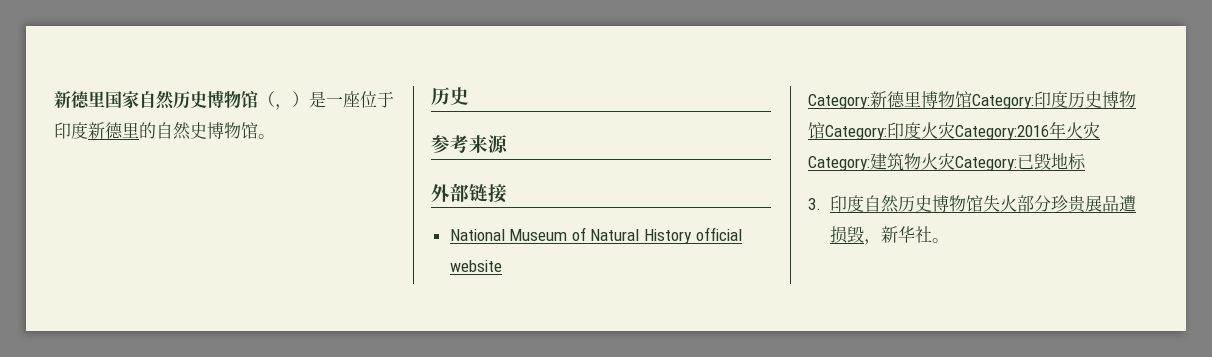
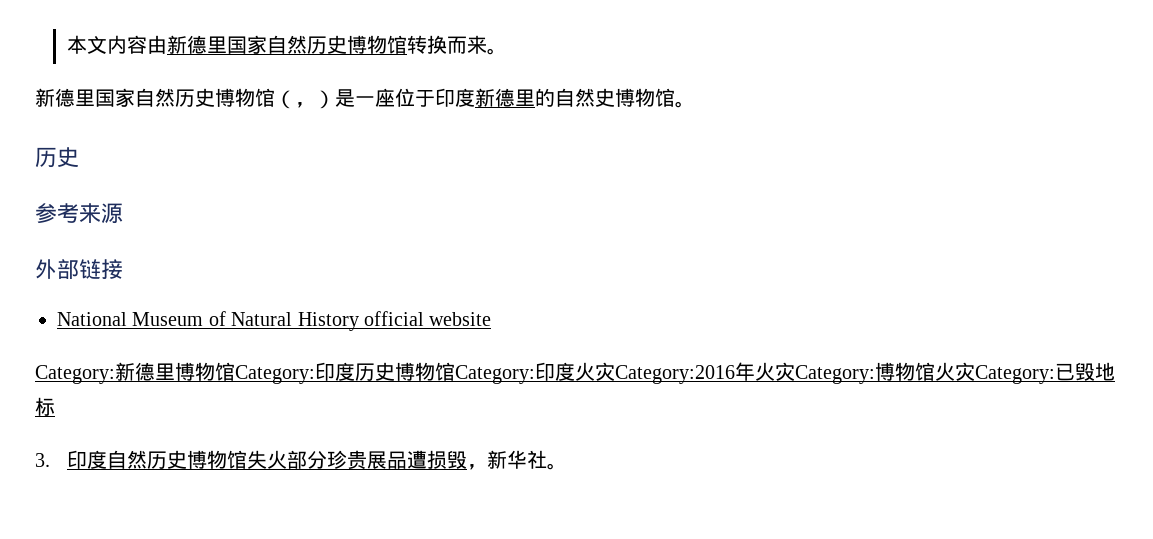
(54, 99) none -> [67,35,508,55] 本文内容由新德里国家自然历史博物馆转换而来。 //
[870,153,921,171] 建筑物 -> [875,362,935,381] 博物馆

